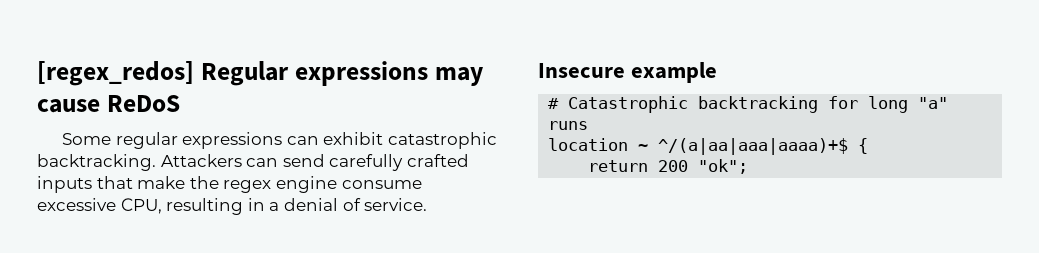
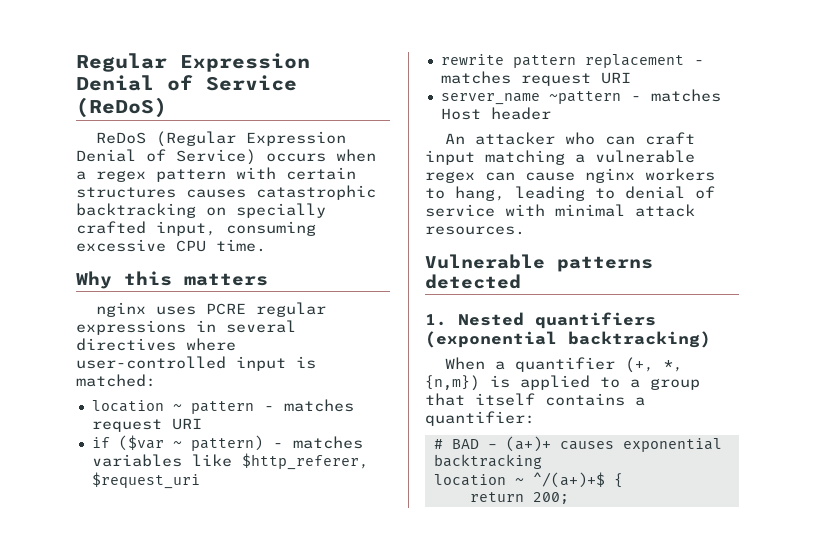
[37,61,483,86] [37,95,180,113] [62,132,498,149] [37,154,469,171] [37,176,422,193] [37,198,428,215] [538,62,718,83] [548,96,949,113] [548,121,589,130] [548,138,849,155] [regex_redos] Regular expressions may cause ReDoS // Some regular expressions can exhibit catastrophic backtracking. Attackers can send carefully crafted inputs that make the regex engine consume excessive CPU, resulting in a denial of service. // Insecure example // # Catastrophic backtracking for long "a" runs // location ~ ^/(a|aa|aaa|aaaa)+$ -> [76,53,310,72] [76,75,297,91] [76,97,167,118] [95,131,346,147] [76,149,376,165] [76,167,356,182] [76,185,376,200] [76,203,326,218] [76,221,316,236] [76,239,266,252] [76,271,268,289] [95,302,326,317] [76,320,296,335] [76,338,236,351] [76,356,316,371] [76,374,156,387] [91,399,354,414] [91,418,202,432] [91,435,363,451] [91,453,369,470] [91,472,200,489] [440,54,704,68] [440,71,631,86] [440,89,721,105] [440,107,551,120] [444,132,695,145] [425,150,695,165] [425,168,715,183] [425,186,715,201] [425,204,695,217] [425,226,525,235] [425,254,653,272] [425,274,521,289] [425,312,656,329] [425,331,711,348] [444,357,683,373] [425,375,700,391] [425,393,645,406] [425,411,535,426] [433,436,722,452] [433,454,542,469] [433,472,605,488] Regular Expression Denial of Service (ReDoS) // ReDoS (Regular Expression Denial of Service) occurs when a regex pattern with certain structures causes catastrophic backtracking on specially crafted input, consuming excessive CPU time. // Why this matters // nginx uses PCRE regular expressions in several directives where user-controlled input is matched: // location ~ pattern - matches request URI // if ($var ~ pattern) - matches variables like $http_referer, $request_uri // rewrite pattern replacement - matches request URI // server_name ~pattern - matches Host header // An attacker who can craft input matching a vulnerable regex can cause nginx workers to hang, leading to denial of service with minimal attack resources. // Vulnerable patterns detected // 1. Nested quantifiers (exponential backtracking) // When a quantifier (+, *, {n,m}) is applied to a group that itself contains a quantifier: // # BAD - (a+)+ causes exponential backtracking // location ~ ^/(a+)+$
[658,159,749,174] 200 "ok"; -> [532,492,569,504] 200;

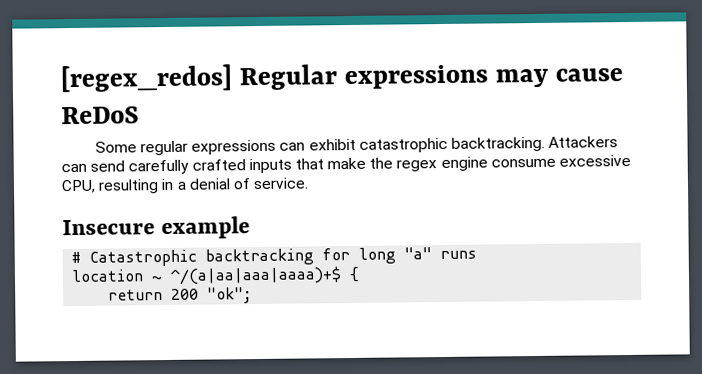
[76,53,310,72] [76,75,297,91] [76,97,167,118] [95,131,346,147] [76,149,376,165] [76,167,356,182] [76,185,376,200] [76,203,326,218] [76,221,316,236] [76,239,266,252] [76,271,268,289] [95,302,326,317] [76,320,296,335] [76,338,236,351] [76,356,316,371] [76,374,156,387] [91,399,354,414] [91,418,202,432] [91,435,363,451] [91,453,369,470] [91,472,200,489] [440,54,704,68] [440,71,631,86] [440,89,721,105] [440,107,551,120] [444,132,695,145] [425,150,695,165] [425,168,715,183] [425,186,715,201] [425,204,695,217] [425,226,525,235] [425,254,653,272] [425,274,521,289] [425,312,656,329] [425,331,711,348] [444,357,683,373] [425,375,700,391] [425,393,645,406] [425,411,535,426] [433,436,722,452] [433,454,542,469] [433,472,605,488] Regular Expression Denial of Service (ReDoS) // ReDoS (Regular Expression Denial of Service) occurs when a regex pattern with certain structures causes catastrophic backtracking on specially crafted input, consuming excessive CPU time. // Why this matters // nginx uses PCRE regular expressions in several directives where user-controlled input is matched: // location ~ pattern - matches request URI // if ($var ~ pattern) - matches variables like $http_referer, $request_uri // rewrite pattern replacement - matches request URI // server_name ~pattern - matches Host header // An attacker who can craft input matching a vulnerable regex can cause nginx workers to hang, leading to denial of service with minimal attack resources. // Vulnerable patterns detected // 1. Nested quantifiers (exponential backtracking) // When a quantifier (+, *, {n,m}) is applied to a group that itself contains a quantifier: // # BAD - (a+)+ causes exponential backtracking // location ~ ^/(a+)+$ -> [60,64,624,93] [61,106,139,125] [94,136,619,156] [61,154,632,175] [61,177,310,194] [62,216,251,240] [71,247,478,267] [71,266,343,285] [regex_redos] Regular expressions may cause ReDoS // Some regular expressions can exhibit catastrophic backtracking. Attackers can send carefully crafted inputs that make the regex engine consume excessive CPU, resulting in a denial of service. // Insecure example // # Catastrophic backtracking for long "a" runs // location ~ ^/(a|aa|aaa|aaaa)+$
[532,492,569,504] 200; -> [171,287,253,304] 200 "ok";

